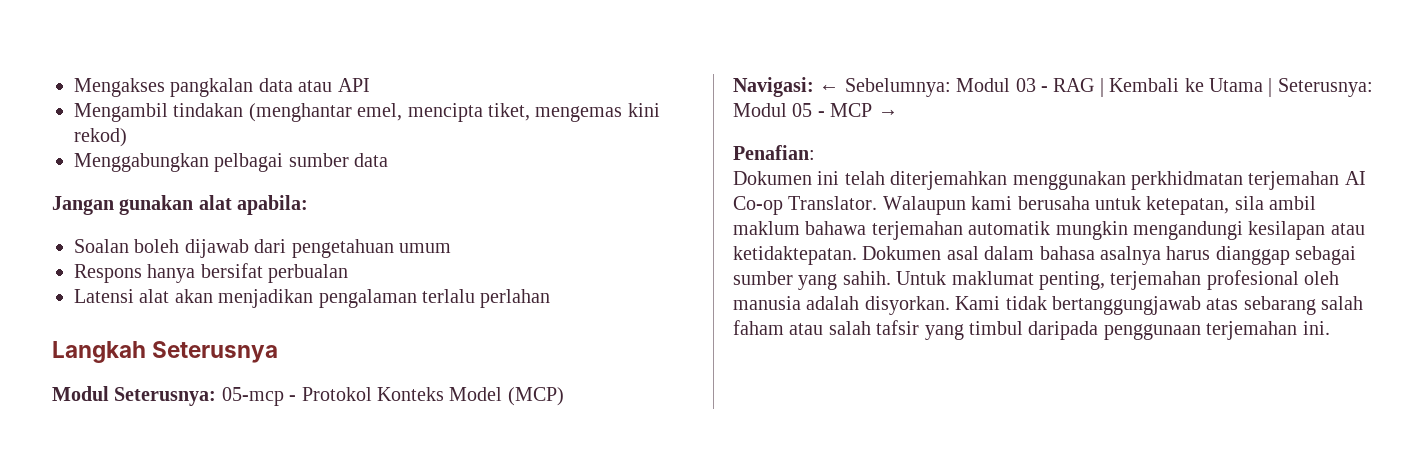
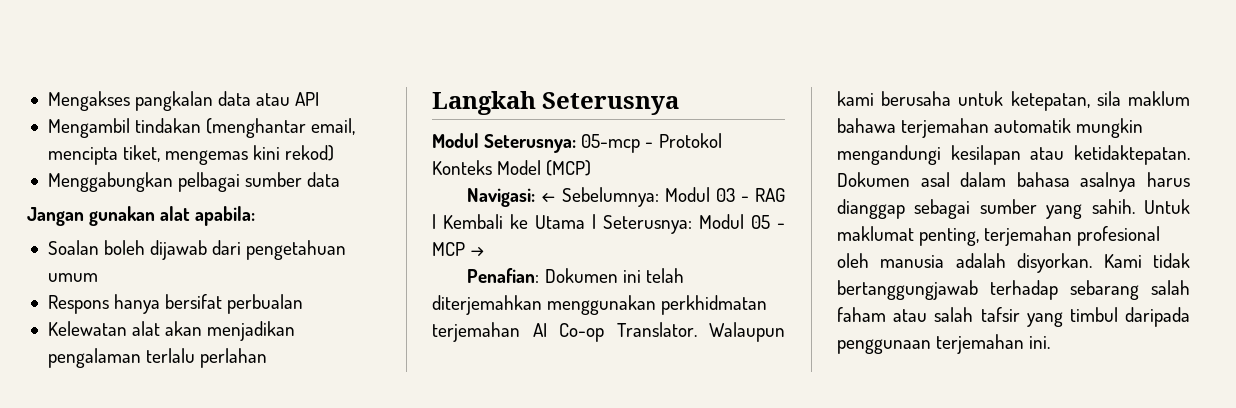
[357,103,403,121] emel, -> [311,118,356,135] email,
[74,289,134,303] Latensi -> [47,321,127,336] Kelewatan
(815, 152) // -> (540, 275) none
[1269,196,1317,210] ambil -> (1121, 98) none
[1206,298,1239,310] atas -> [990,280,1058,300] terhadap

